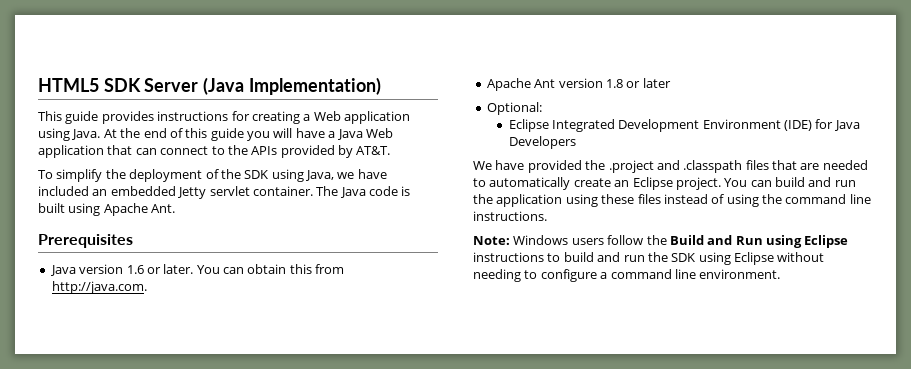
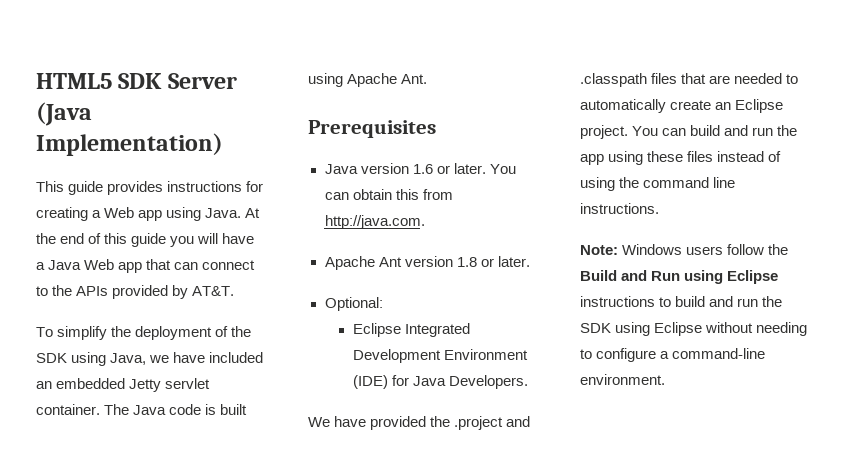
[344,111,410,124] application -> [138,210,163,221] app
[38,145,104,158] application -> [118,262,143,273] app
[642,78,671,88] later -> [497,256,530,267] later.
[508,136,576,149] Developers -> [448,375,528,389] Developers.
[496,194,563,207] application -> [580,154,604,165] app
[610,269,696,279] command line -> [672,348,766,359] command-line

